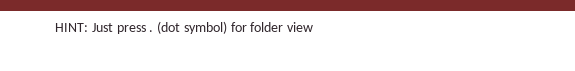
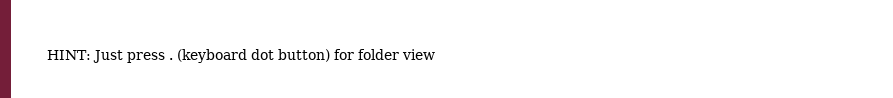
[157,21,227,34] (dot symbol) -> [177,49,330,63] (keyboard dot button)

